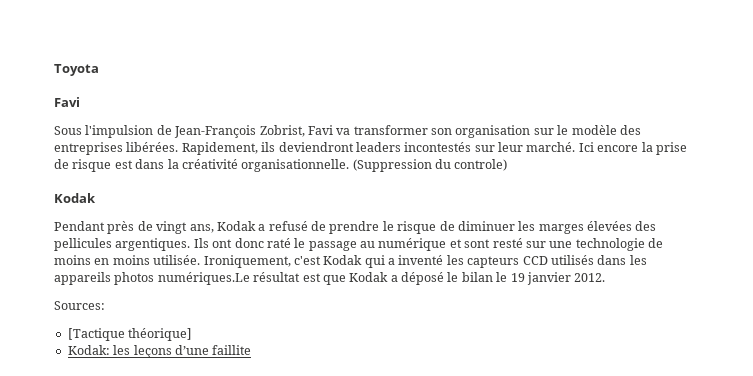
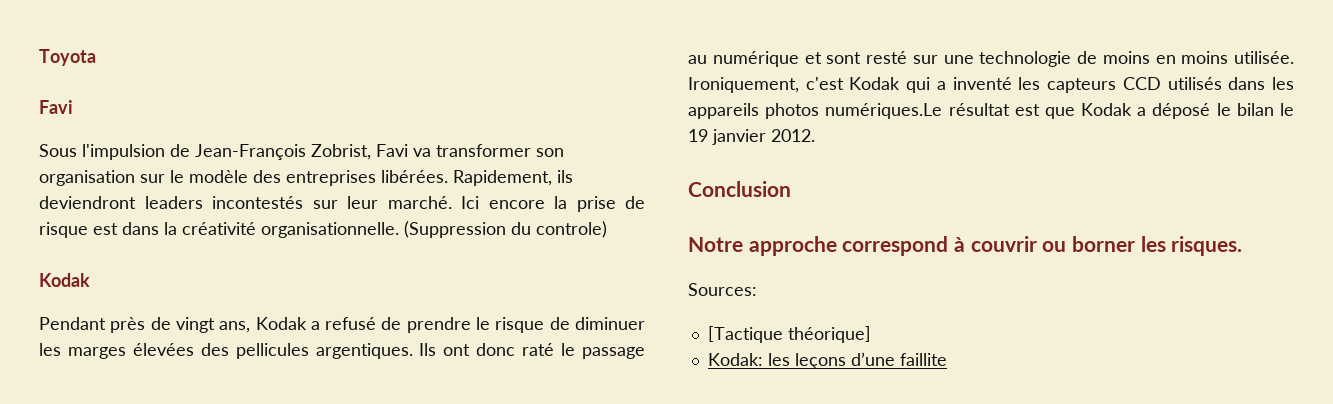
(606, 277) none -> [688,181,791,197] [688,236,1243,256] // Conclusion // Notre approche correspond à couvrir ou borner les risques.

